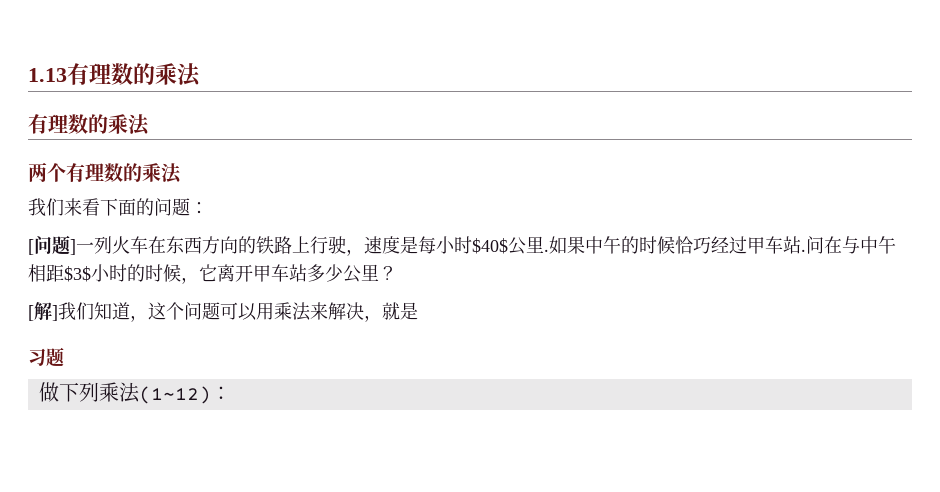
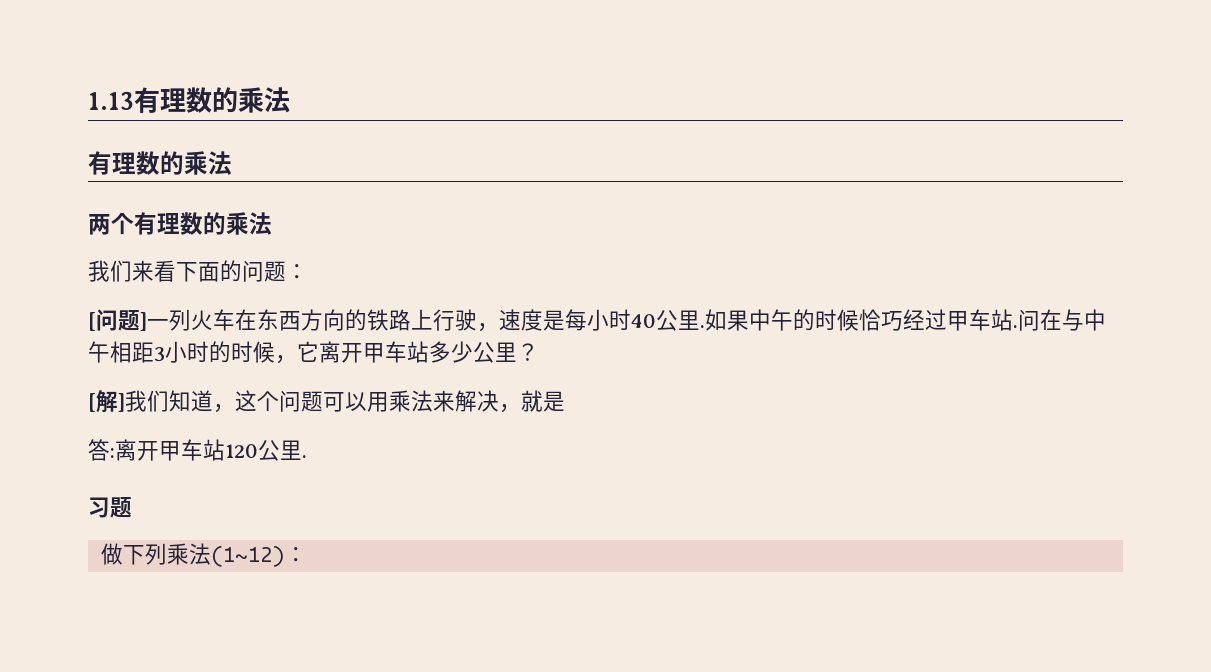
[472,238,508,254] $40$ -> [631,314,656,328] 40
[64,266,91,282] $3$ -> [154,347,165,362] 3
(418, 311) none -> [88,439,307,461] // 答:离开甲车站120公里.

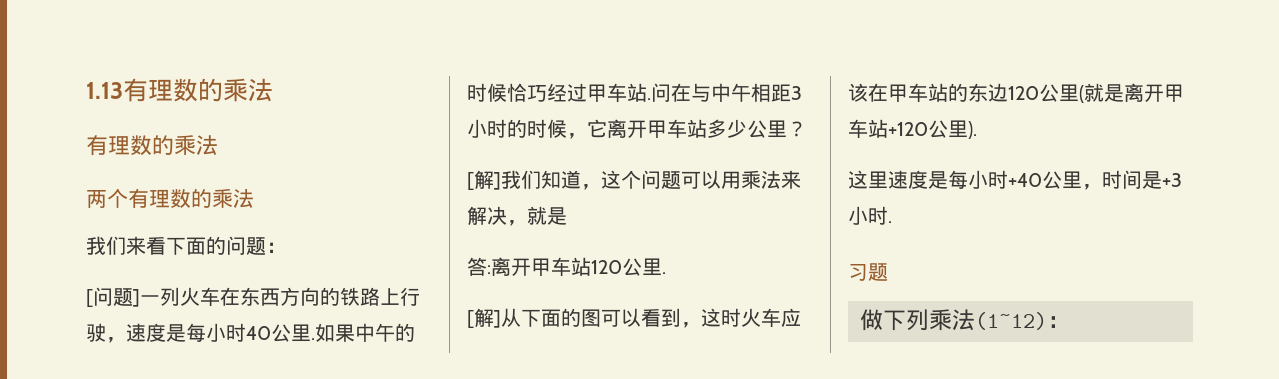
(307, 456) none -> [467,308,801,328] [848,83,1184,103] [848,119,977,139] [848,170,1182,190] [848,206,892,225] // [解]从下面的图可以看到，这时火车应该在甲车站的东边120公里(就是离开甲车站+120公里). // 这里速度是每小时+40公里，时间是+3小时.

